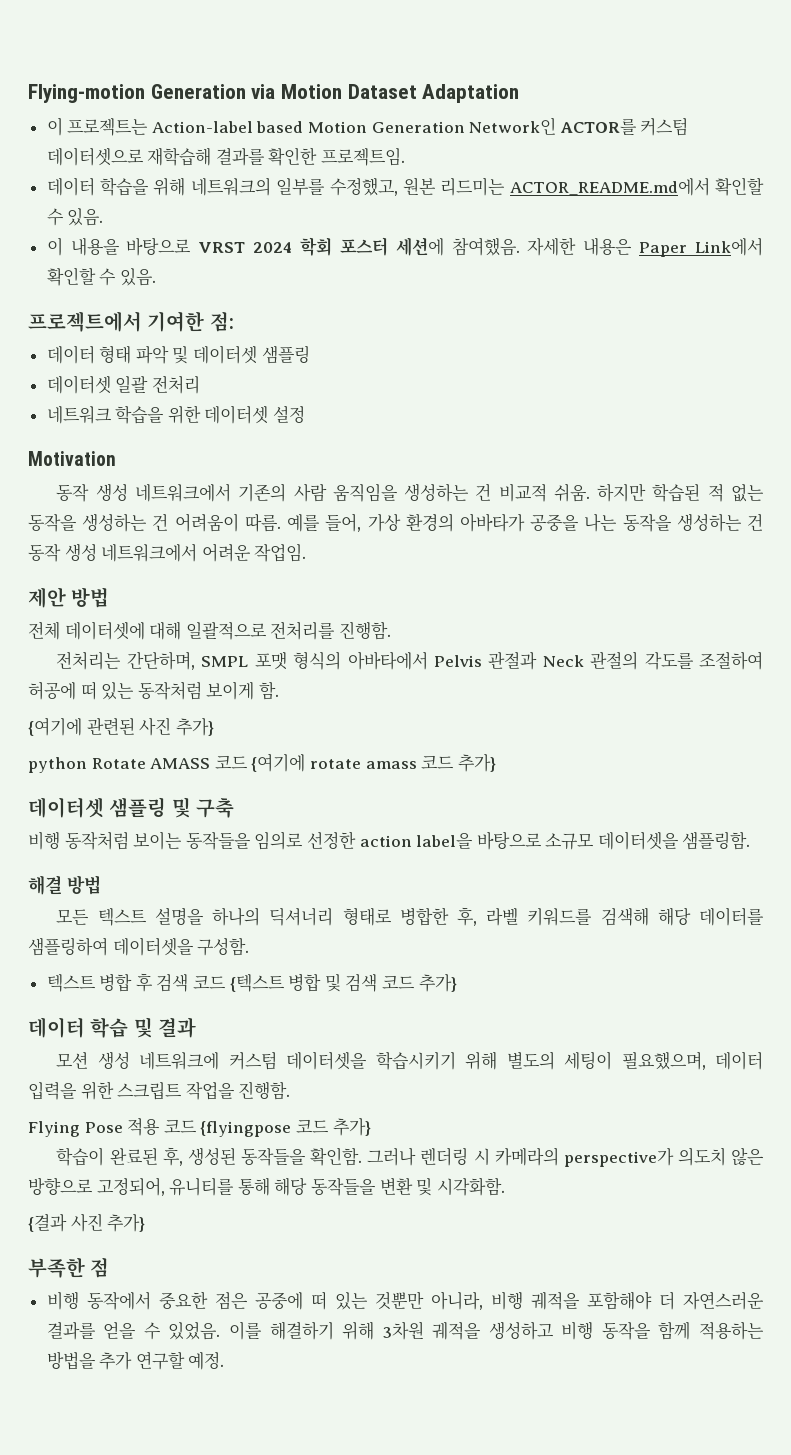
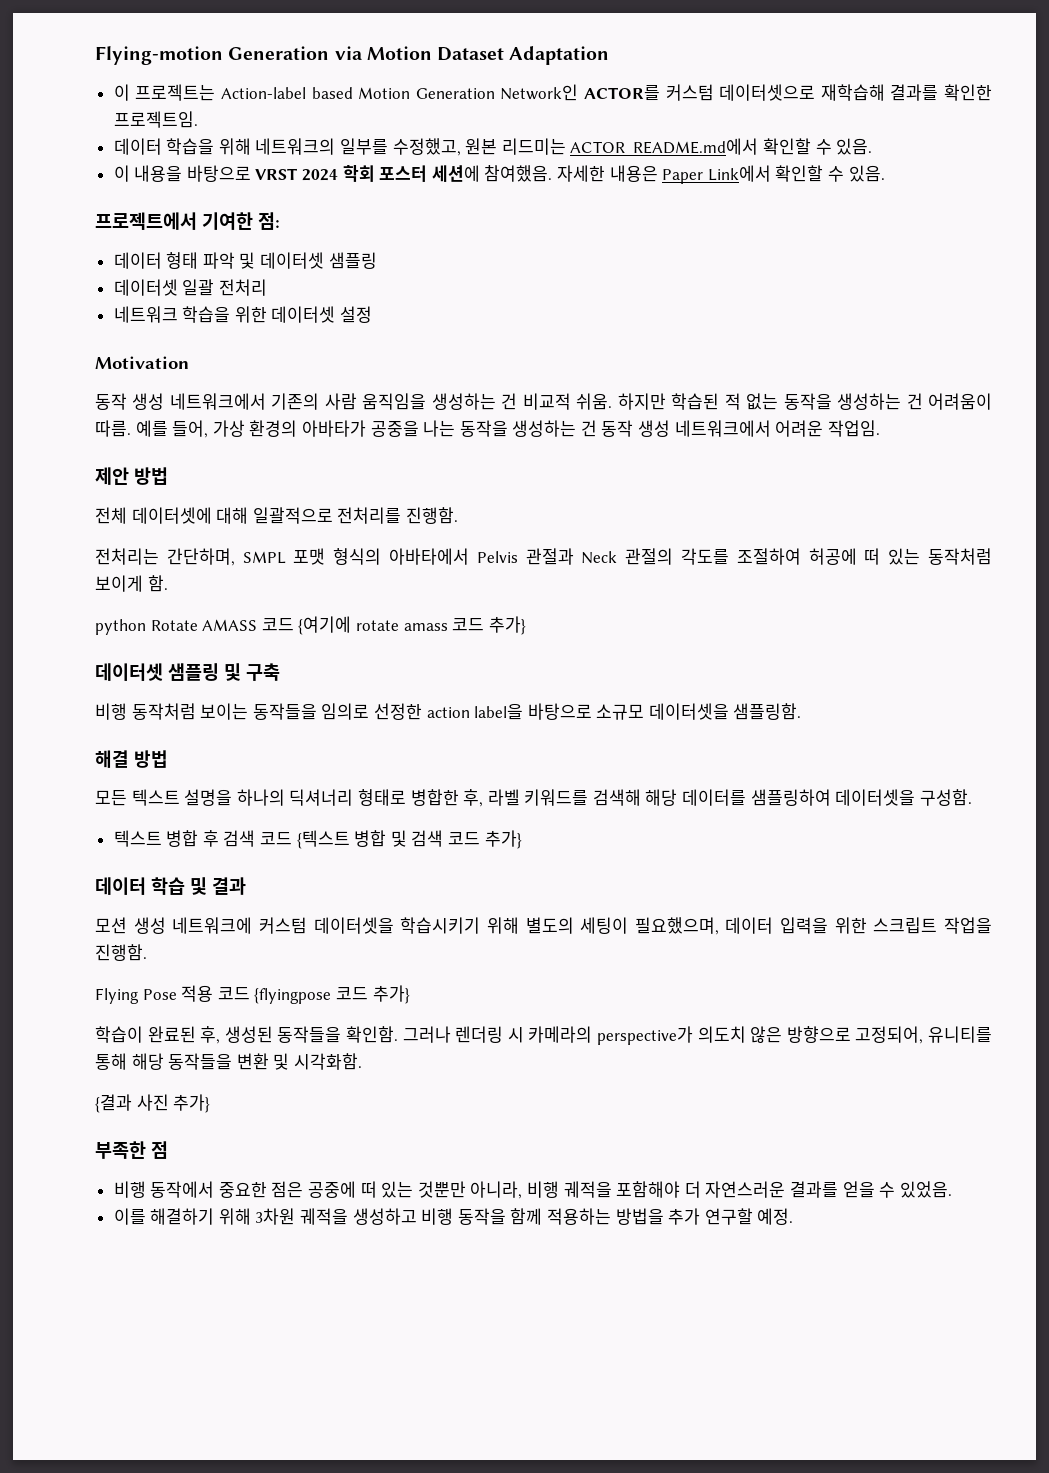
[28,717,214,736] // {여기에 관련된 사진 추가} -> (168, 583) none
(221, 1331) none -> (952, 1189) //

